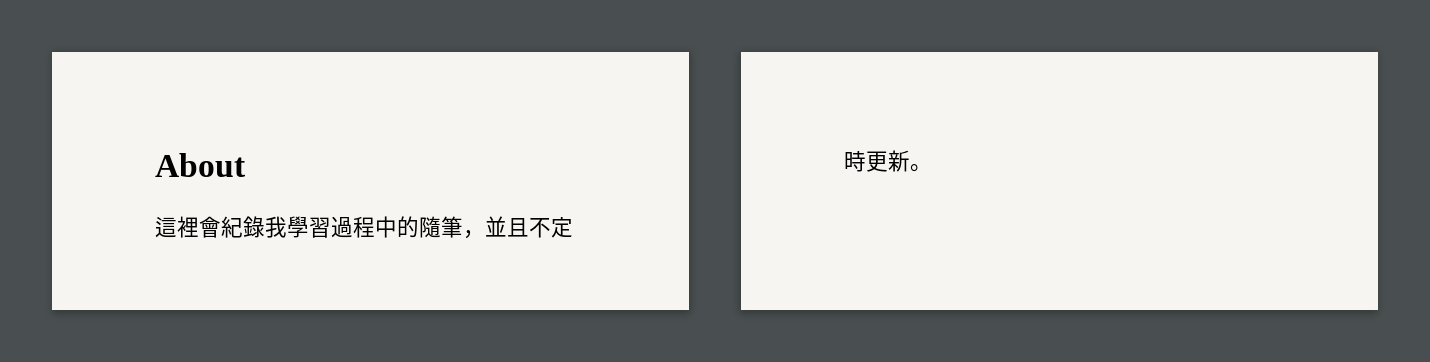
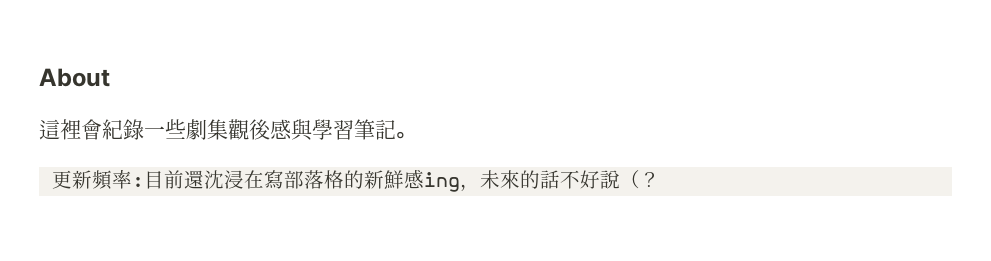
[265,216,573,239] [844,150,932,172] 我學習過程中的隨筆，並且不定時更新。 -> [144,119,416,141] [51,170,660,192] 一些劇集觀後感與學習筆記。 // 更新頻率:目前還沈浸在寫部落格的新鮮感ing，未來的話不好說（？

